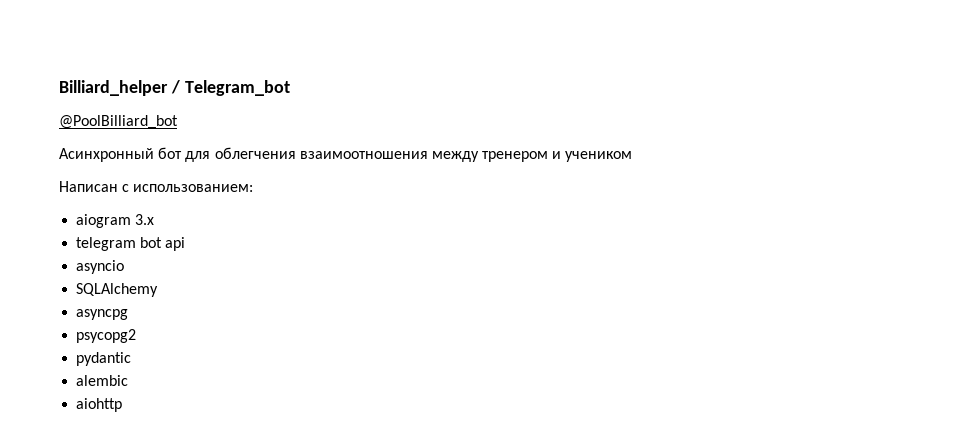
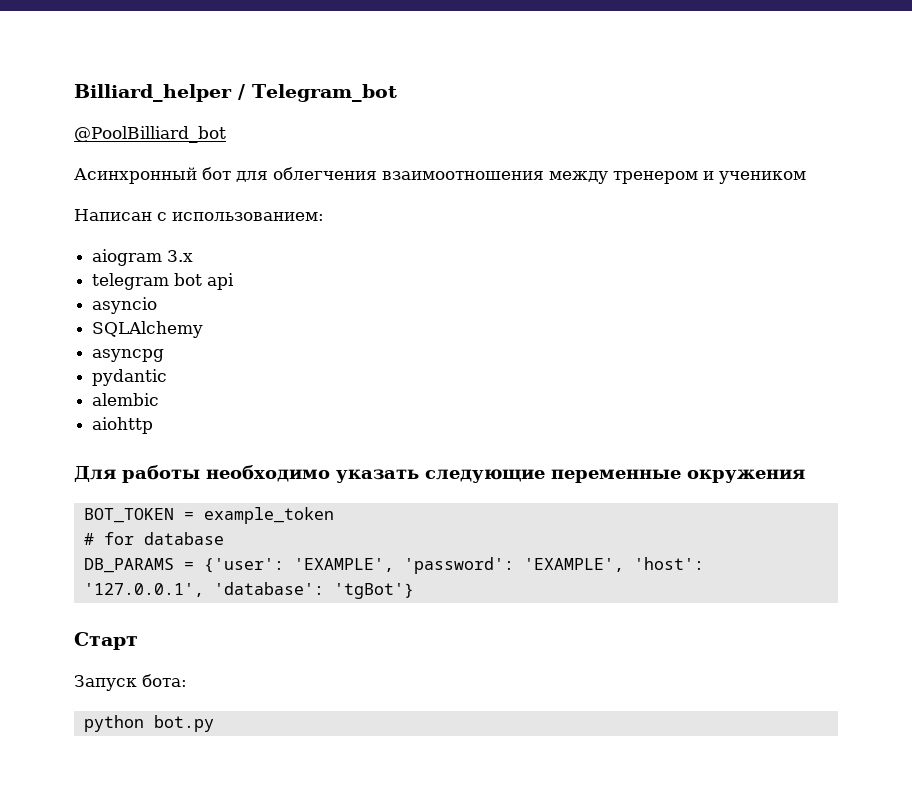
[76,329,137,343] // psycopg2 -> (165, 355) none
(123, 405) none -> [74,465,805,483] [83,507,334,524] [83,532,224,545] [83,557,704,574] [83,582,414,599] [74,632,138,650] [74,674,187,691] [83,715,214,732] // Для работы необходимо указать следующие переменные окружения // BOT_TOKEN = example_token // # for database // DB_PARAMS = {'user': 'EXAMPLE', 'password': 'EXAMPLE', 'host': '127.0.0.1', 'database': 'tgBot'} // Старт // Запуск бота: // python bot.py

